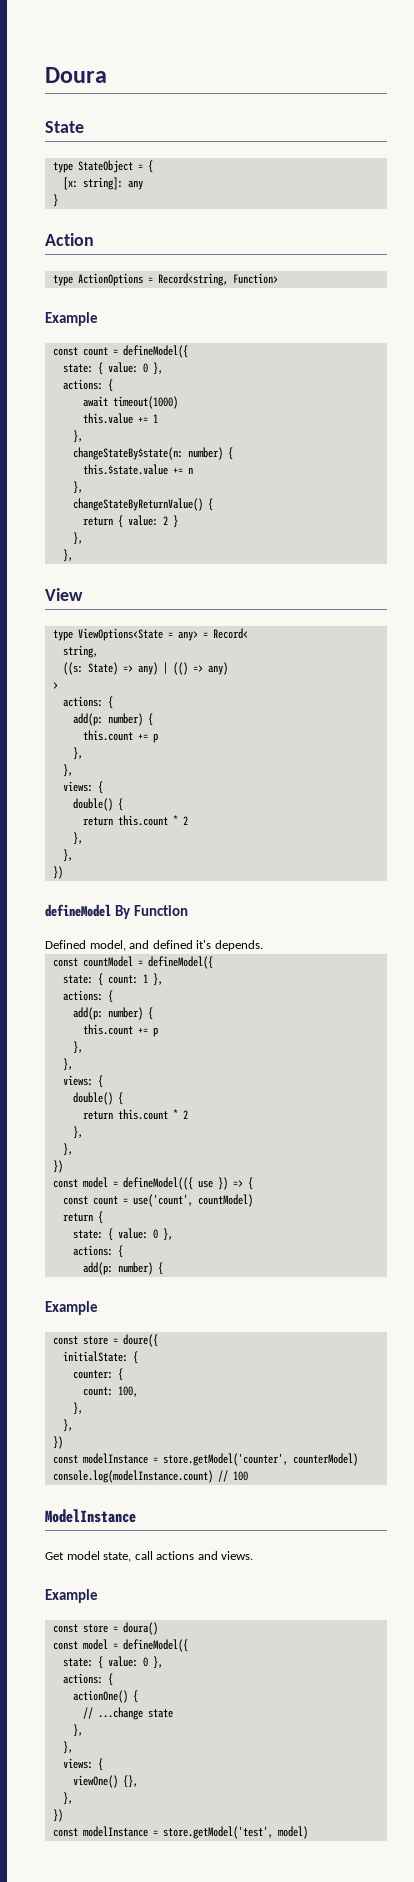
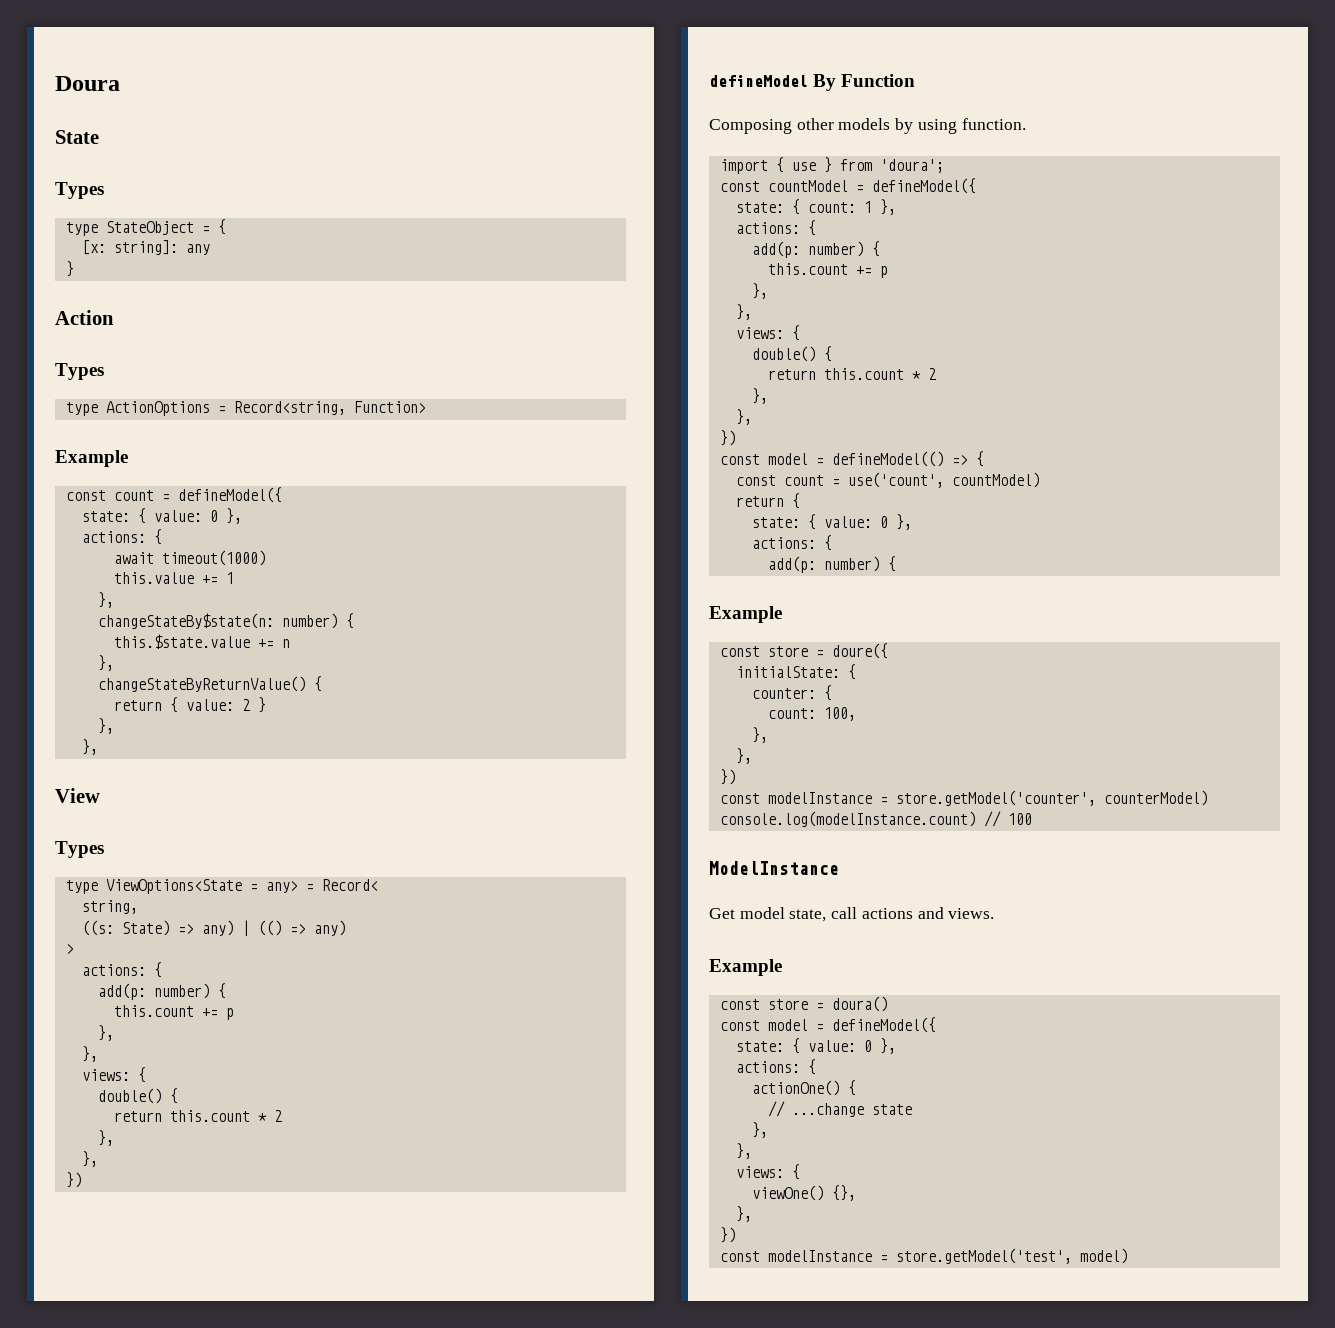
(84, 127) none -> [55,182,104,199] // Types
(94, 239) none -> [55,363,104,380] // Types
(83, 594) none -> [55,841,104,858] // Types
[45,940,263,951] Defined model, and defined it's depends. -> [709,118,1026,134] [719,157,944,174] Composing other models by using function. // import { use } from 'doura';
[122,1177,228,1190] defineModel(({ use }) -> [831,451,944,467] defineModel(()

